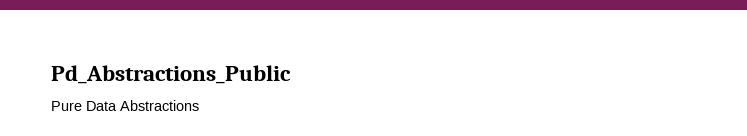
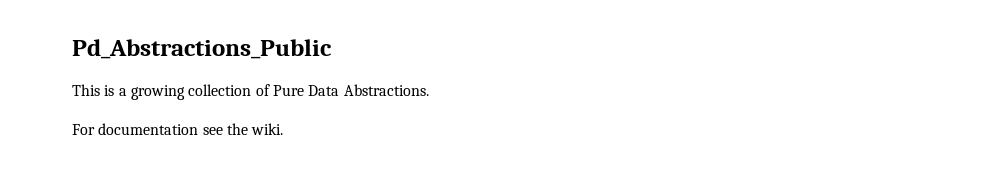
[51,100,199,111] Pure Data Abstractions -> [72,84,429,100] [72,123,284,135] This is a growing collection of Pure Data Abstractions. // For documentation see the wiki.

